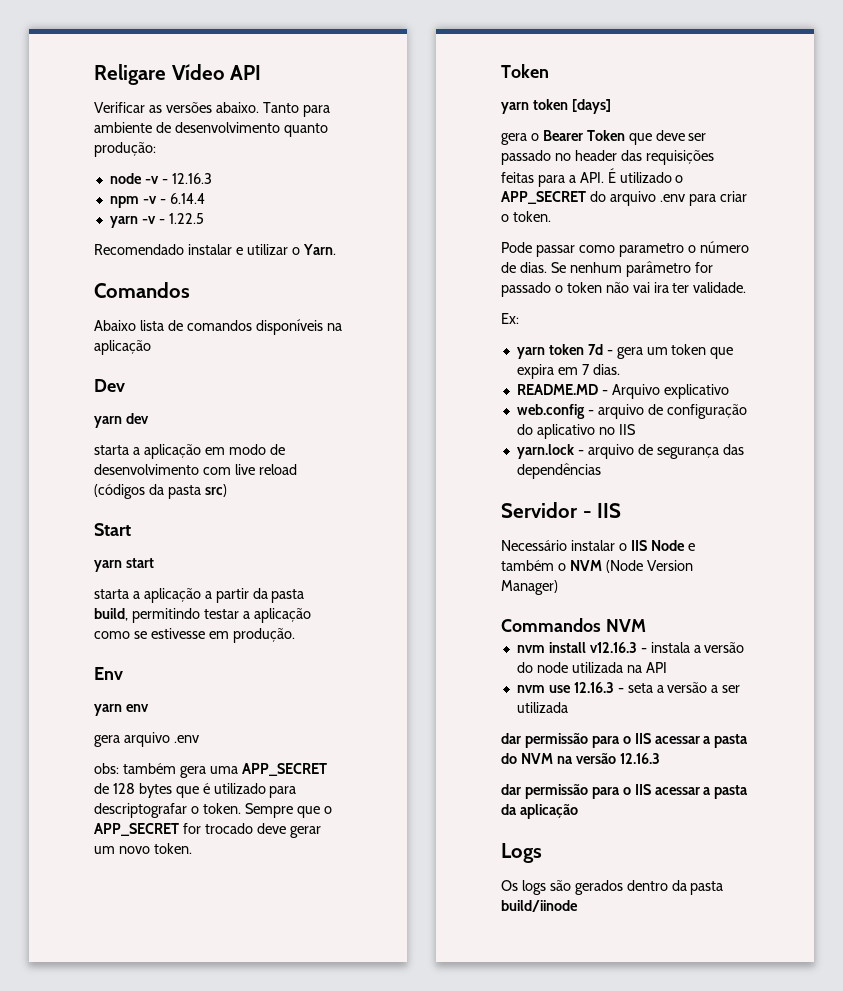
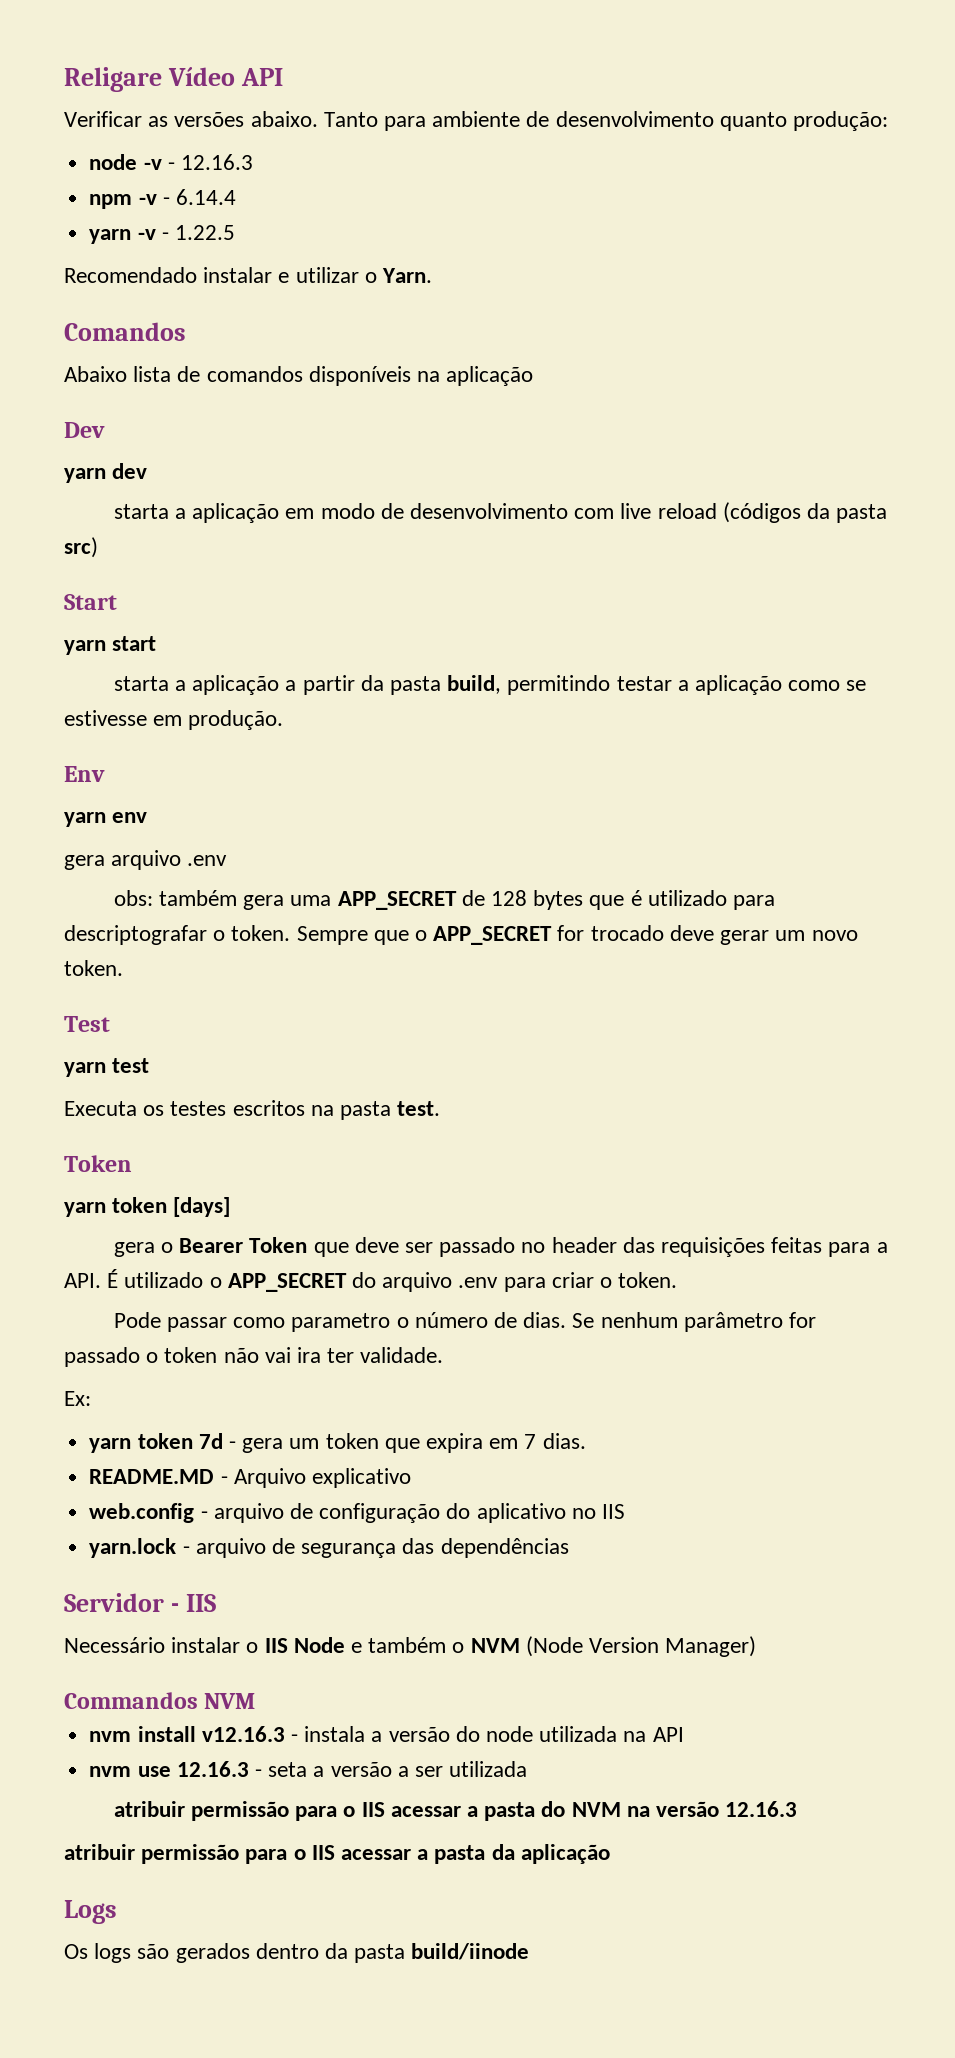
(192, 848) none -> [64,1016,110,1032] [64,1058,150,1077] [64,1100,441,1120] // Test // yarn test // Executa os testes escritos na pasta test.
[501,733,521,744] dar -> [113,1801,185,1817] atribuir
[501,784,521,795] dar -> [64,1844,135,1860] atribuir

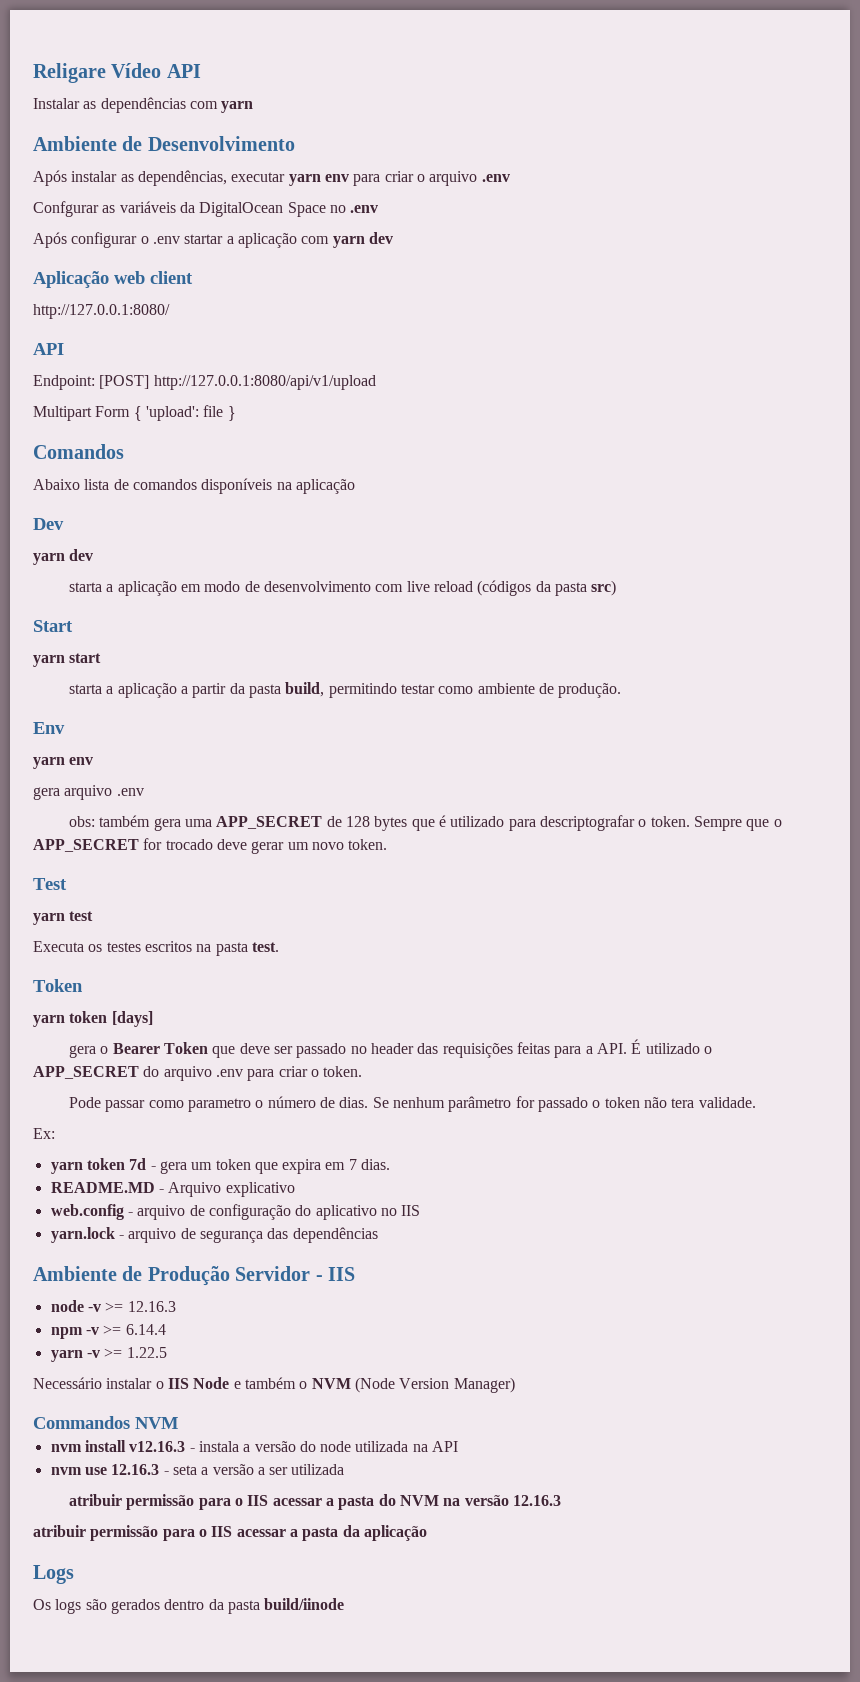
[64,111,889,131] [89,154,253,170] [89,189,236,209] [89,225,235,244] [64,267,433,283] Verificar as versões abaixo. Tanto para ambiente de desenvolvimento quanto produção: // node -v - 12.16.3 // npm -v - 6.14.4 // yarn -v - 1.22.5 // Recomendado instalar e utilizar o Yarn. -> [33,97,254,113] [33,136,295,151] [33,170,510,186] [33,201,379,217] [33,232,393,248] [33,271,193,288] [33,304,170,319] [33,343,64,355] [33,375,376,390] [33,405,236,421] Instalar as dependências com yarn // Ambiente de Desenvolvimento // Após instalar as dependências, executar yarn env para criar o arquivo .env // Confgurar as variáveis da DigitalOcean Space no .env // Após configurar o .env startar a aplicação com yarn dev // Aplicação web client // http://127.0.0.1:8080/ // API // Endpoint: [POST] http://127.0.0.1:8080/api/v1/upload // Multipart Form { 'upload': file }
[677,675,867,695] [64,710,183,726] a aplicação como se estivesse em -> [438,683,554,694] como ambiente de
[264,1347,355,1363] vai ira ter -> [671,1098,695,1108] tera
(569, 1548) none -> [33,1266,230,1286] Ambiente de Produção
(216, 1603) none -> [50,1300,176,1312] [50,1324,166,1339] [50,1347,167,1362] // node -v >= 12.16.3 // npm -v >= 6.14.4 // yarn -v >= 1.22.5

